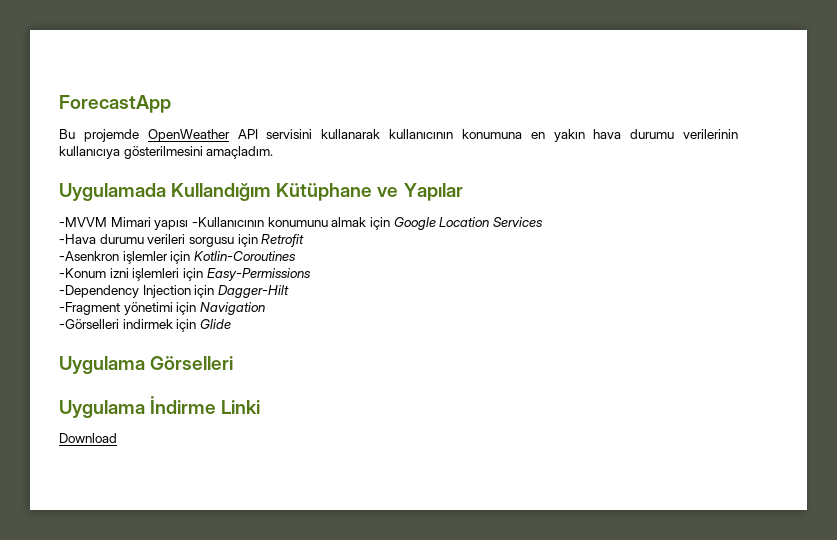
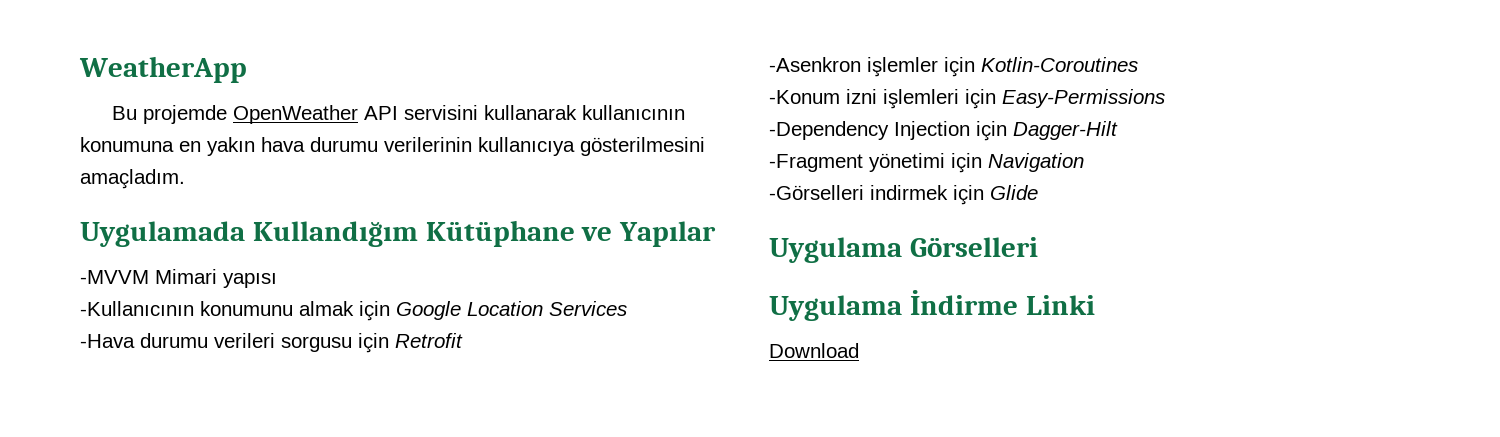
[59,95,171,113] ForecastApp -> [79,56,247,83] WeatherApp
(189, 225) none -> (277, 280) //

